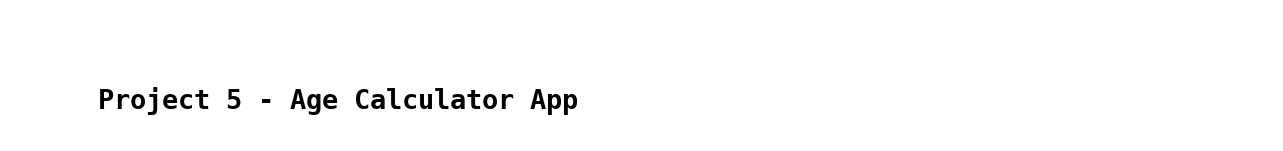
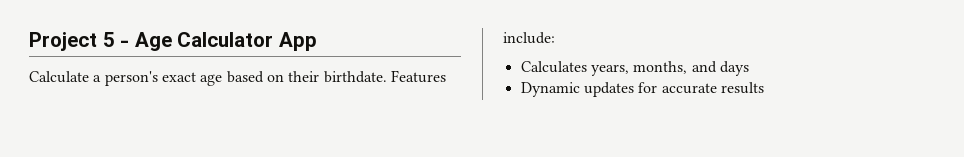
(578, 102) none -> [29,70,446,86] [503,32,555,44] [520,61,749,76] [520,82,764,97] // Calculate a person's exact age based on their birthdate. Features include: // Calculates years, months, and days // Dynamic updates for accurate results

